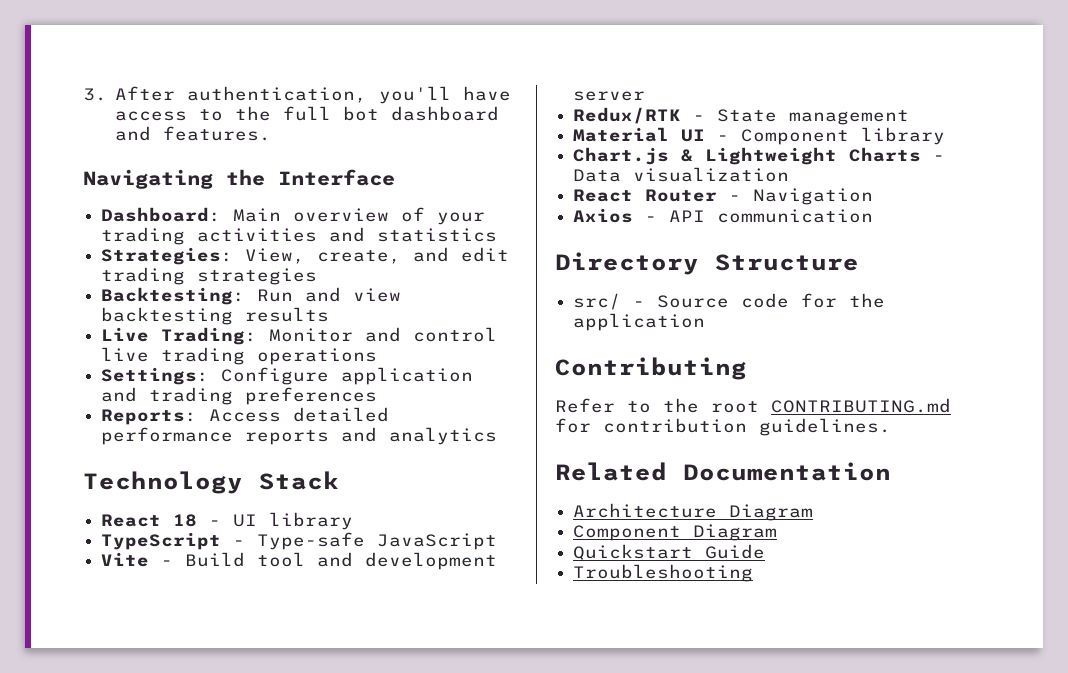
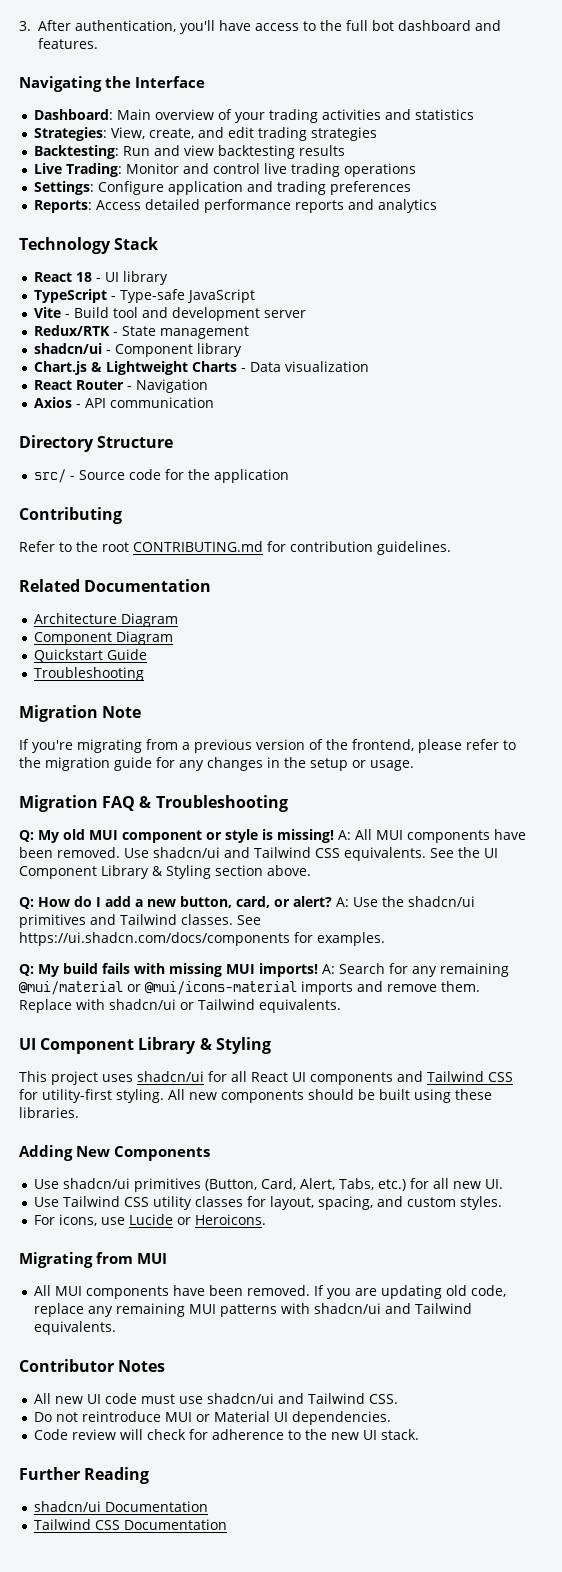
[573,127,706,142] Material UI -> [33,343,102,354] shadcn/ui
(754, 573) none -> [19,705,142,722] [19,739,516,753] [19,757,414,771] [19,795,288,812] [19,829,526,843] [19,847,498,861] [19,865,311,879] [19,896,475,909] [19,914,261,928] [19,932,385,946] [19,963,509,977] [19,981,480,995] [19,999,341,1013] [19,1037,271,1054] [19,1071,513,1085] [19,1089,492,1103] [19,1107,79,1118] [19,1145,210,1161] [33,1178,503,1192] [33,1196,502,1210] [33,1214,266,1226] [19,1252,167,1268] [33,1285,506,1299] [33,1303,472,1317] [33,1321,116,1335] [19,1359,166,1372] [33,1393,398,1404] [33,1411,391,1425] [33,1429,419,1440] [19,1467,150,1484] [33,1501,208,1512] [33,1519,227,1530] // Migration Note // If you're migrating from a previous version of the frontend, please refer to the migration guide for any changes in the setup or usage. // Migration FAQ & Troubleshooting // Q: My old MUI component or style is missing! A: All MUI components have been removed. Use shadcn/ui and Tailwind CSS equivalents. See the UI Component Library & Styling section above. // Q: How do I add a new button, card, or alert? A: Use the shadcn/ui primitives and Tailwind classes. See https://ui.shadcn.com/docs/components for examples. // Q: My build fails with missing MUI imports! A: Search for any remaining @mui/material or @mui/icons-material imports and remove them. Replace with shadcn/ui or Tailwind equivalents. // UI Component Library & Styling // This project uses shadcn/ui for all React UI components and Tailwind CSS for utility-first styling. All new components should be built using these libraries. // Adding New Components // Use shadcn/ui primitives (Button, Card, Alert, Tabs, etc.) for all new UI. // Use Tailwind CSS utility classes for layout, spacing, and custom styles. // For icons, use Lucide or Heroicons. // Migrating from MUI // All MUI components have been removed. If you are updating old code, replace any remaining MUI patterns with shadcn/ui and Tailwind equivalents. // Contributor Notes // All new UI code must use shadcn/ui and Tailwind CSS. // Do not reintroduce MUI or Material UI dependencies. // Code review will check for adherence to the new UI stack. // Further Reading // shadcn/ui Documentation // Tailwind CSS Documentation

